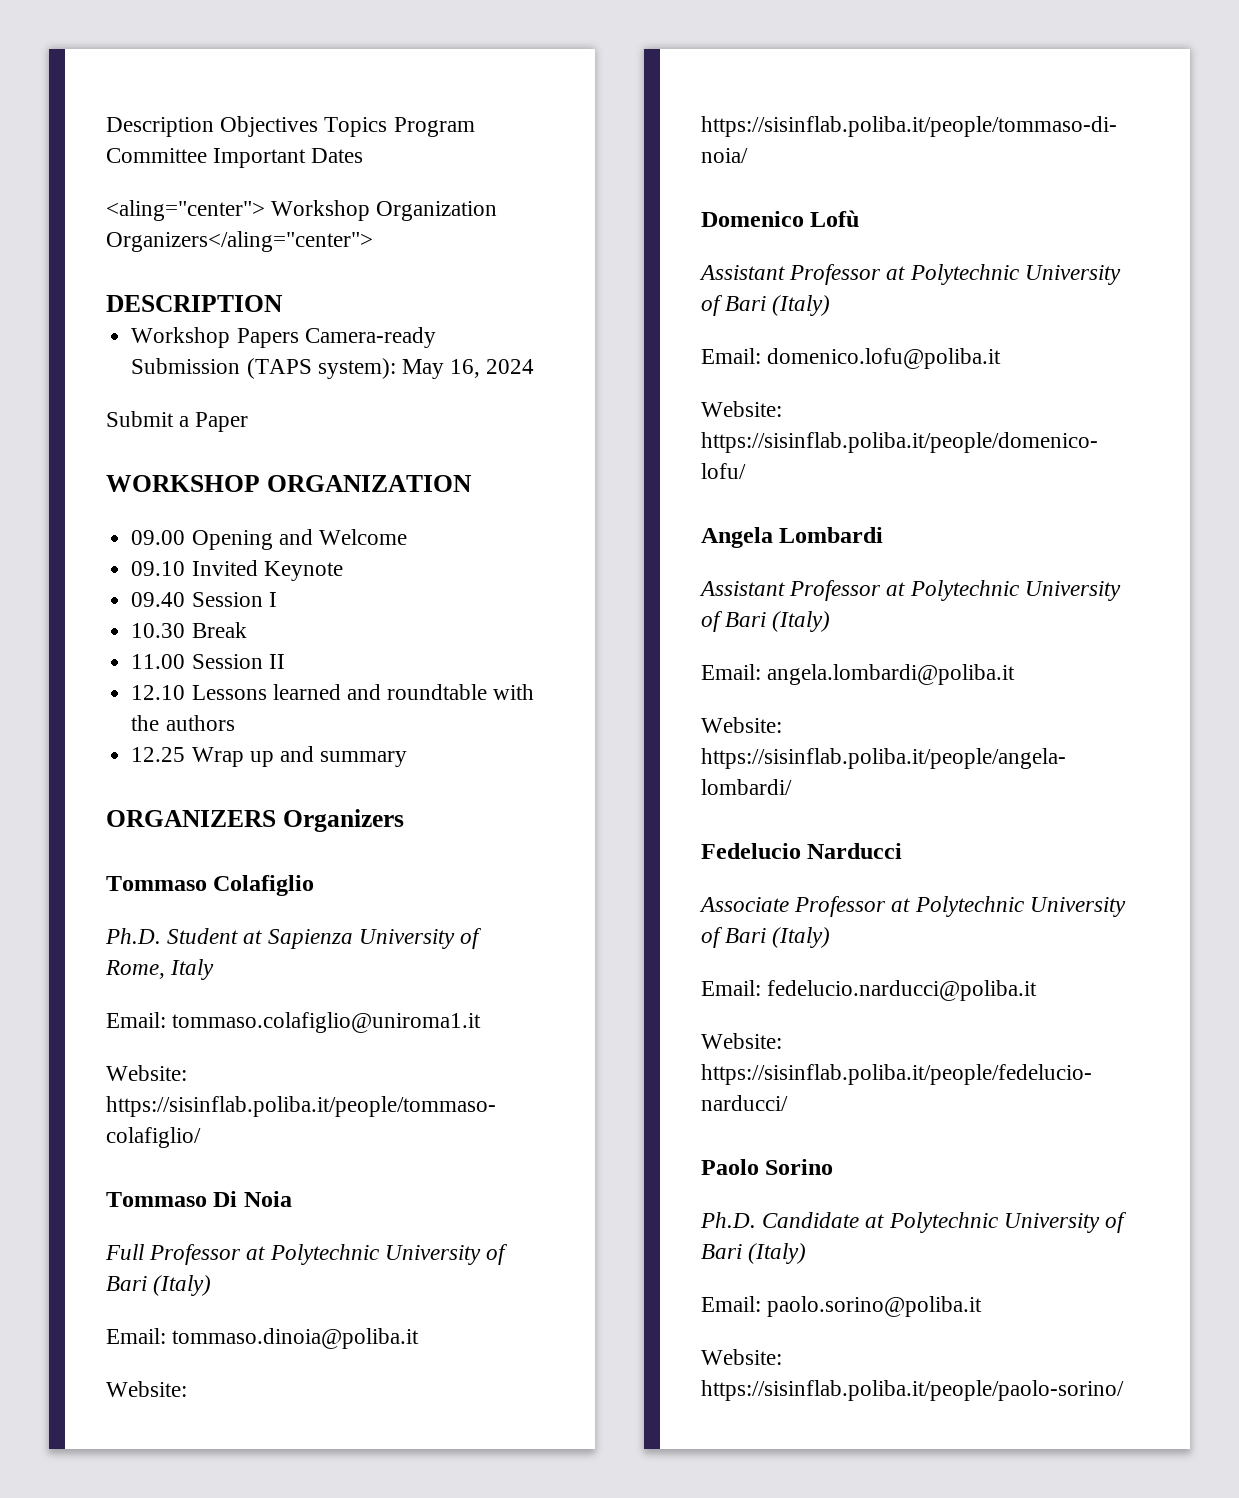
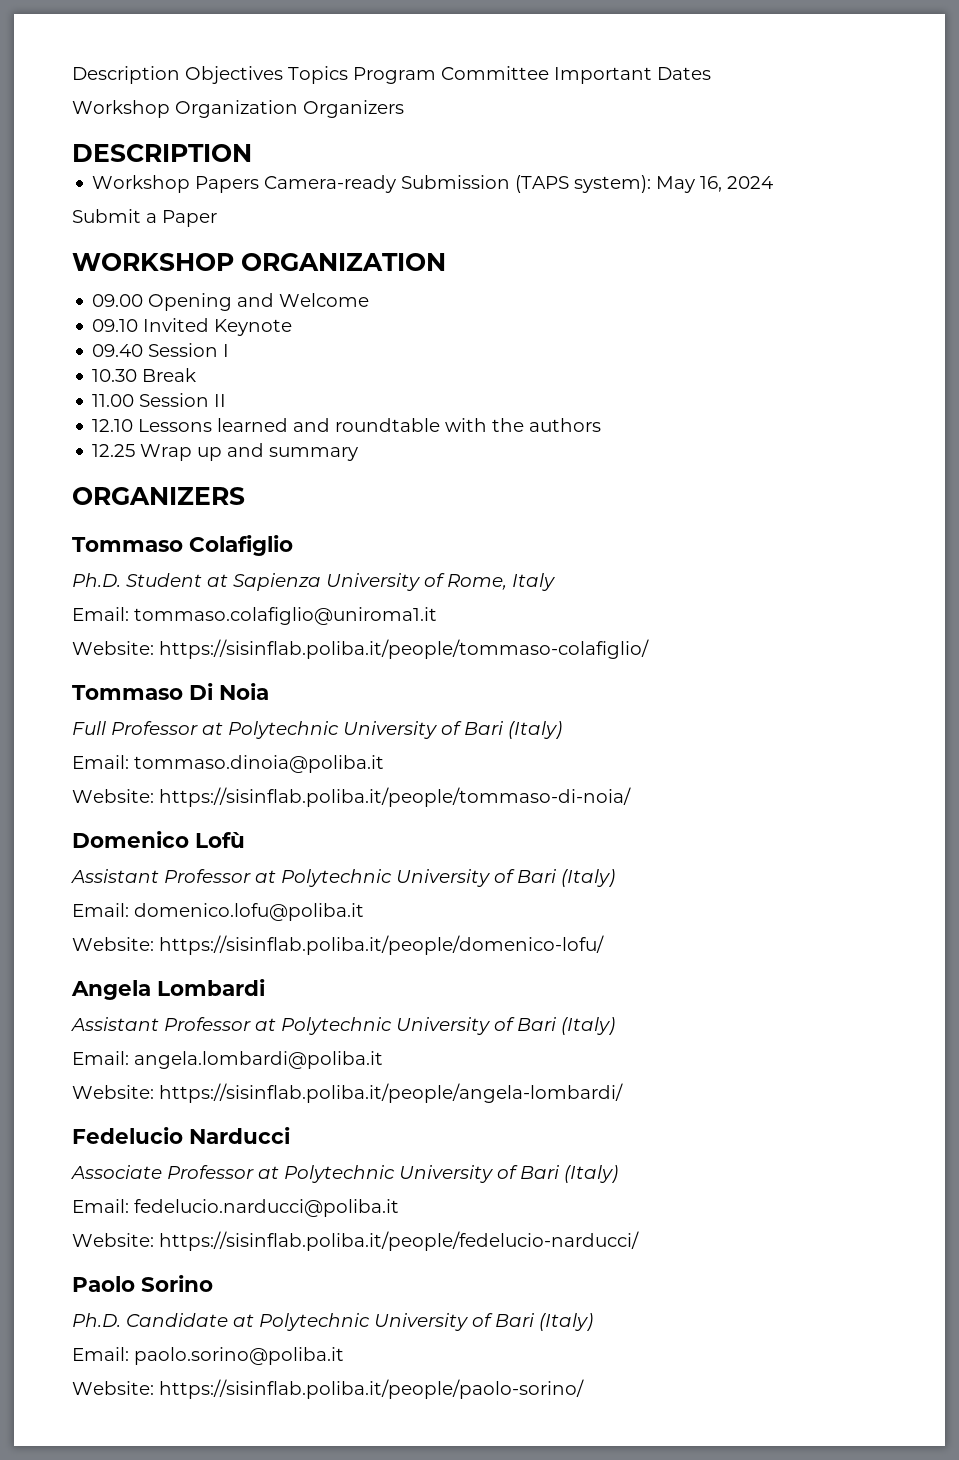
[106,200,265,221] <aling="center"> -> (711, 73) none
[106,231,373,252] Organizers</aling="center"> -> [303,100,404,118] Organizers
[282,809,404,832] Organizers -> (245, 496) none

